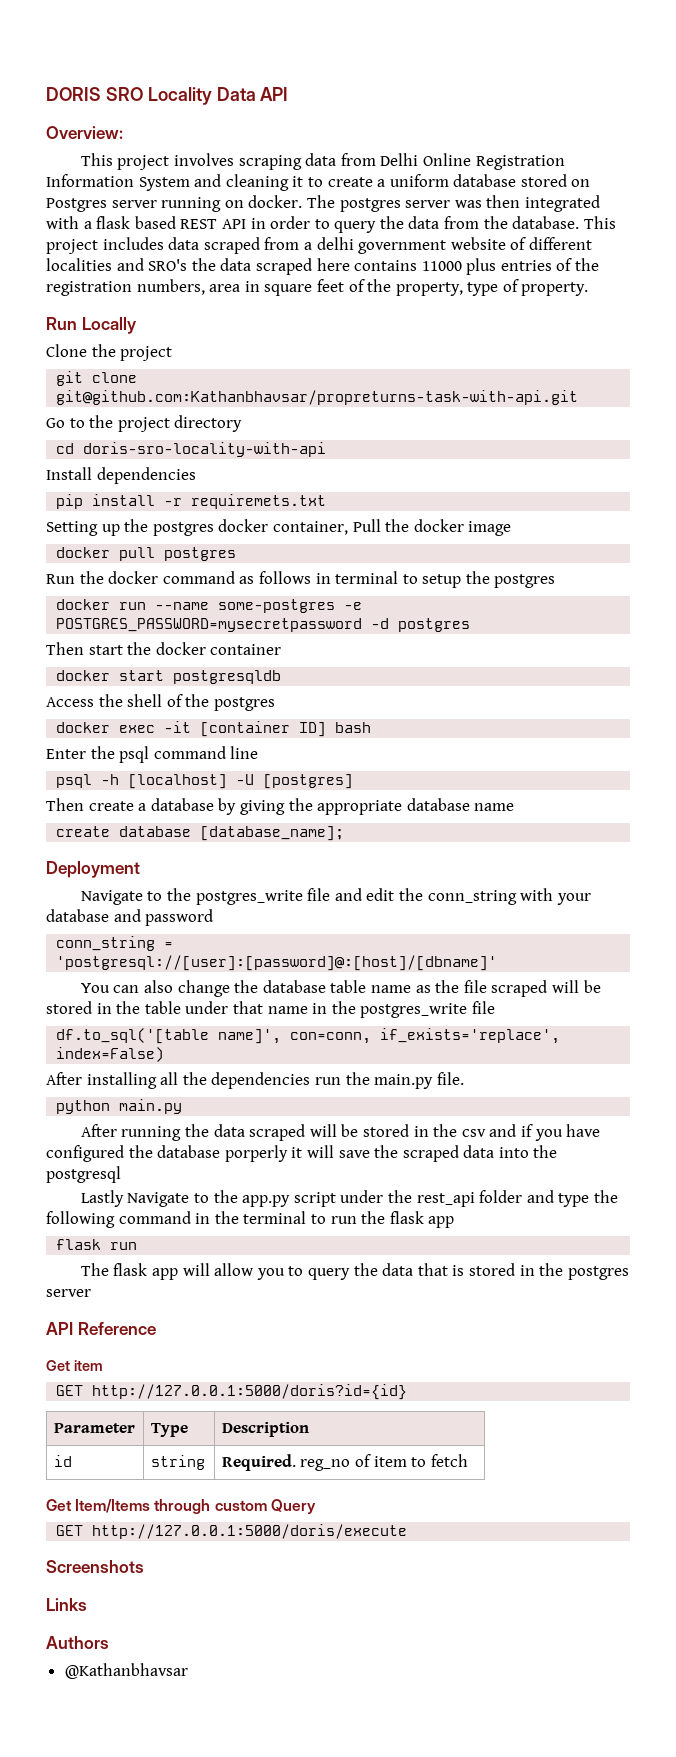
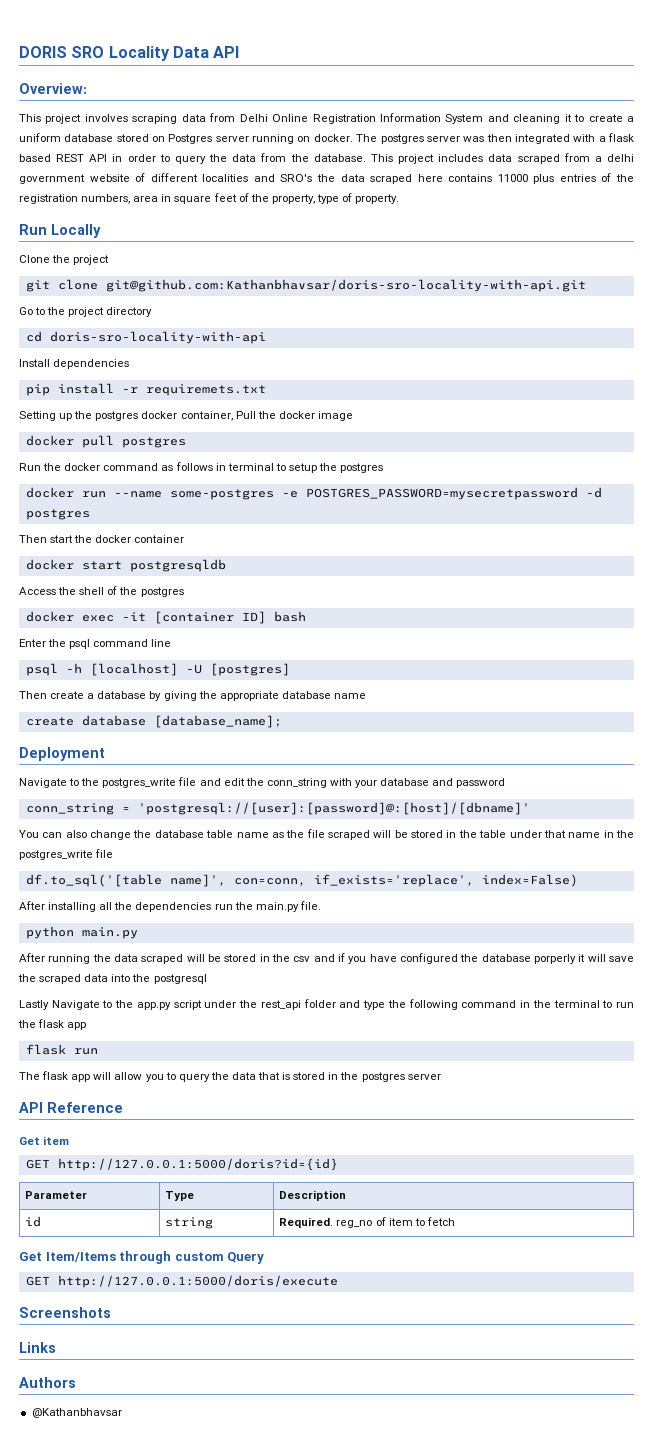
[56,390,579,405] git@github.com:Kathanbhavsar/propreturns-task-with-api.git -> [105,279,586,292] git@github.com:Kathanbhavsar/doris-sro-locality-with-api.git

